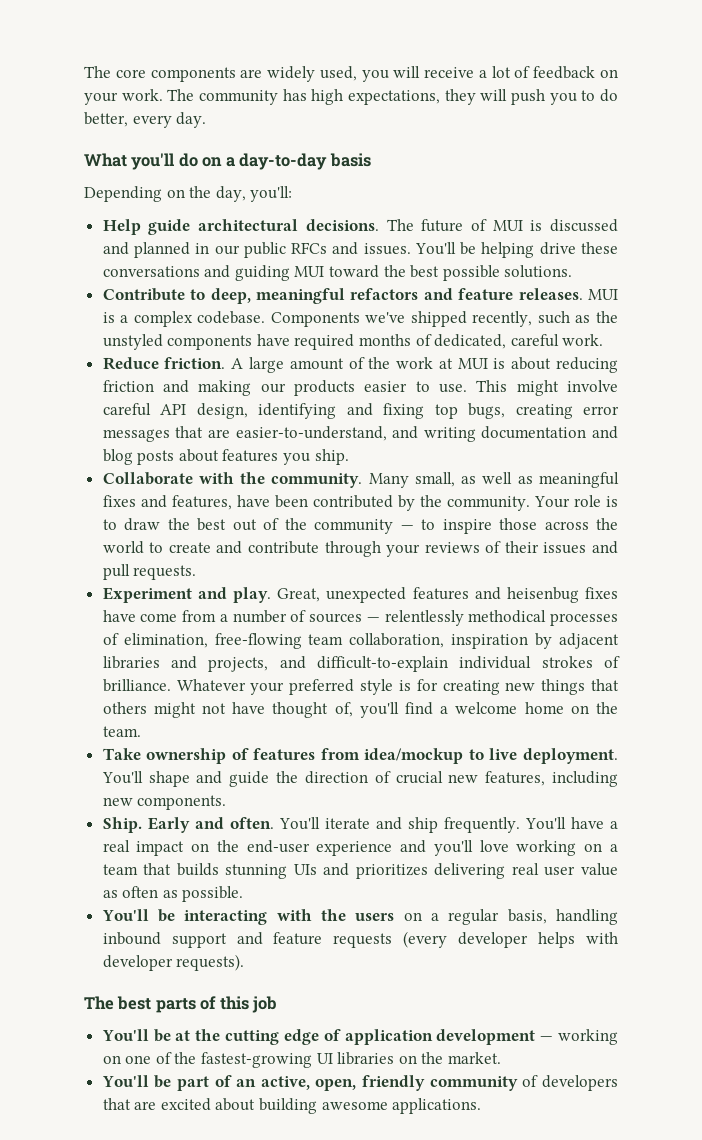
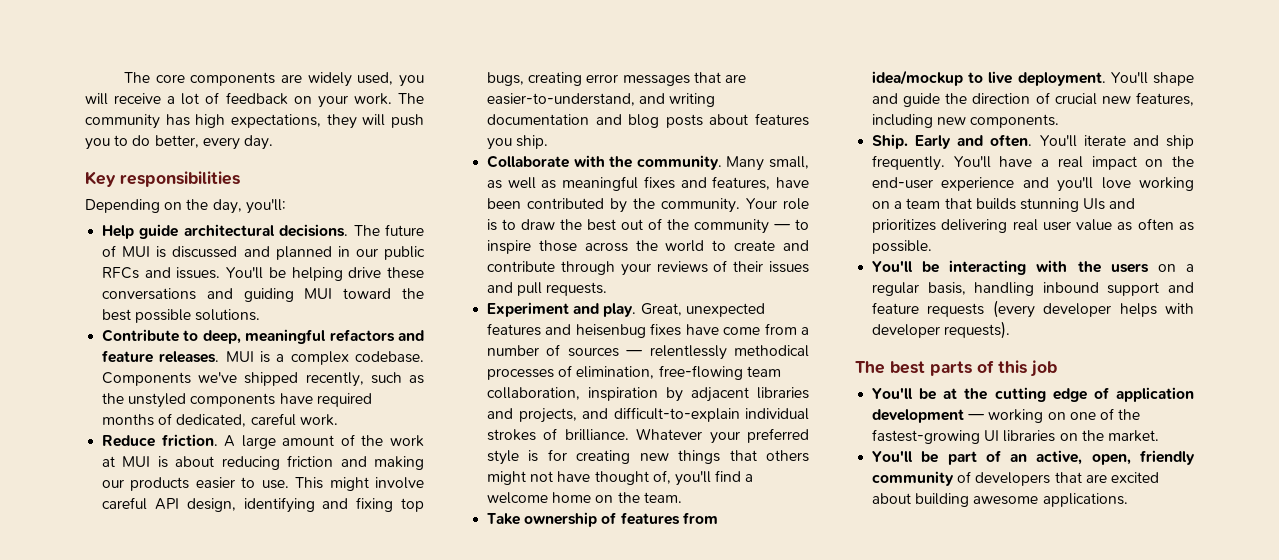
[84,153,371,170] What you'll do on a day-to-day basis -> [85,171,240,187] Key responsibilities

